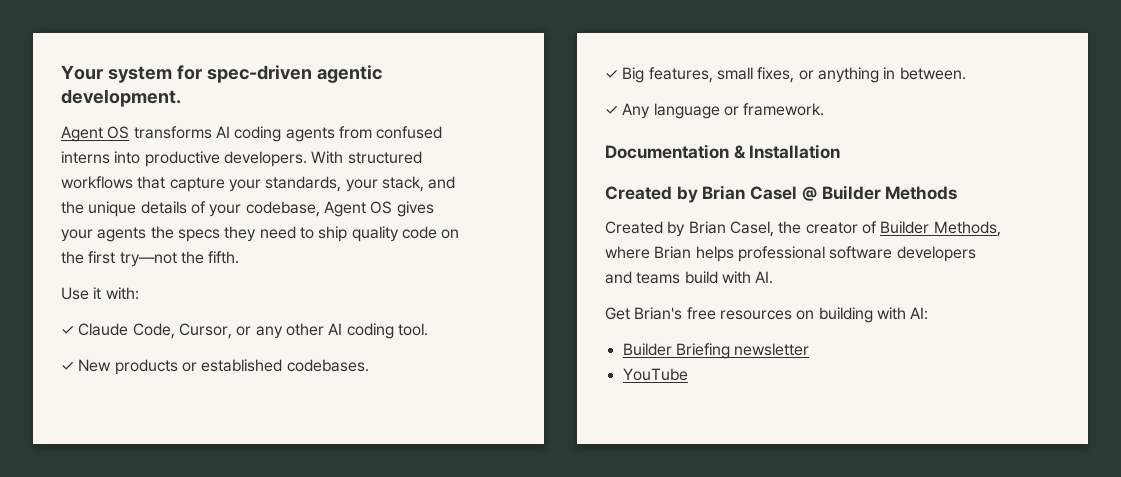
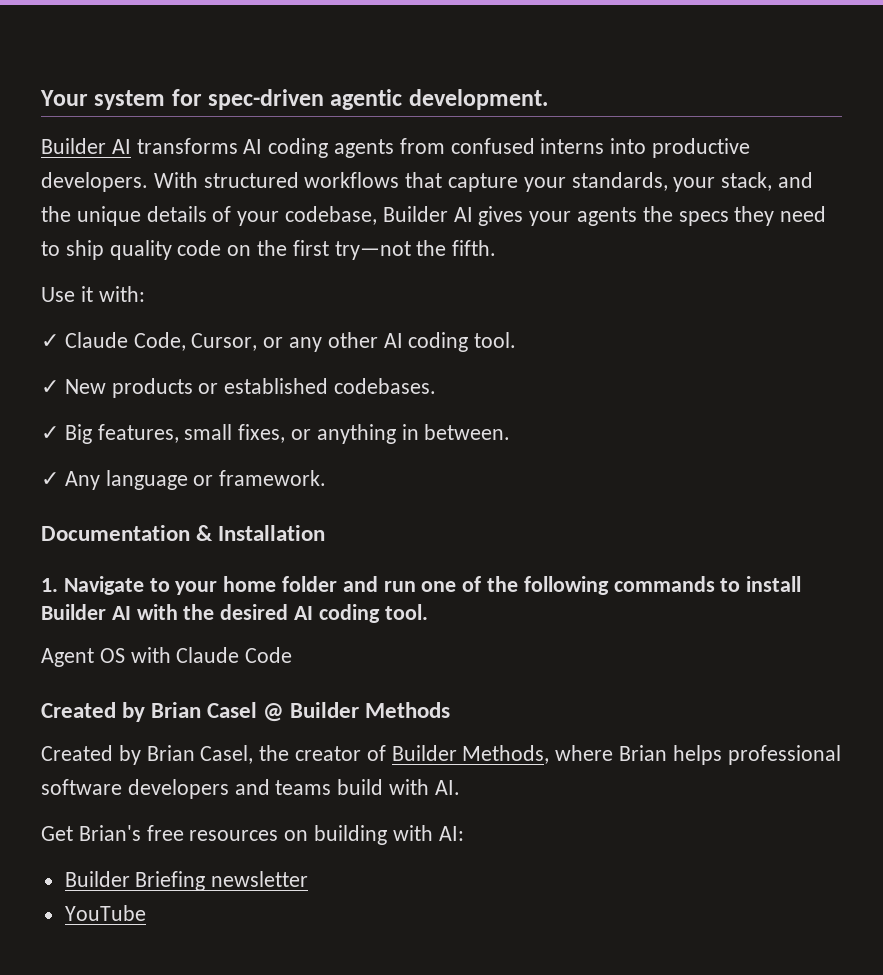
[61,126,130,142] Agent OS -> [41,138,131,154] Builder AI
[323,201,393,217] Agent OS -> [382,206,473,222] Builder AI
(841, 151) none -> [41,576,802,595] [41,604,428,623] [41,647,293,667] // 1. Navigate to your home folder and run one of the following commands to install Builder AI with the desired AI coding tool. // Agent OS with Claude Code

